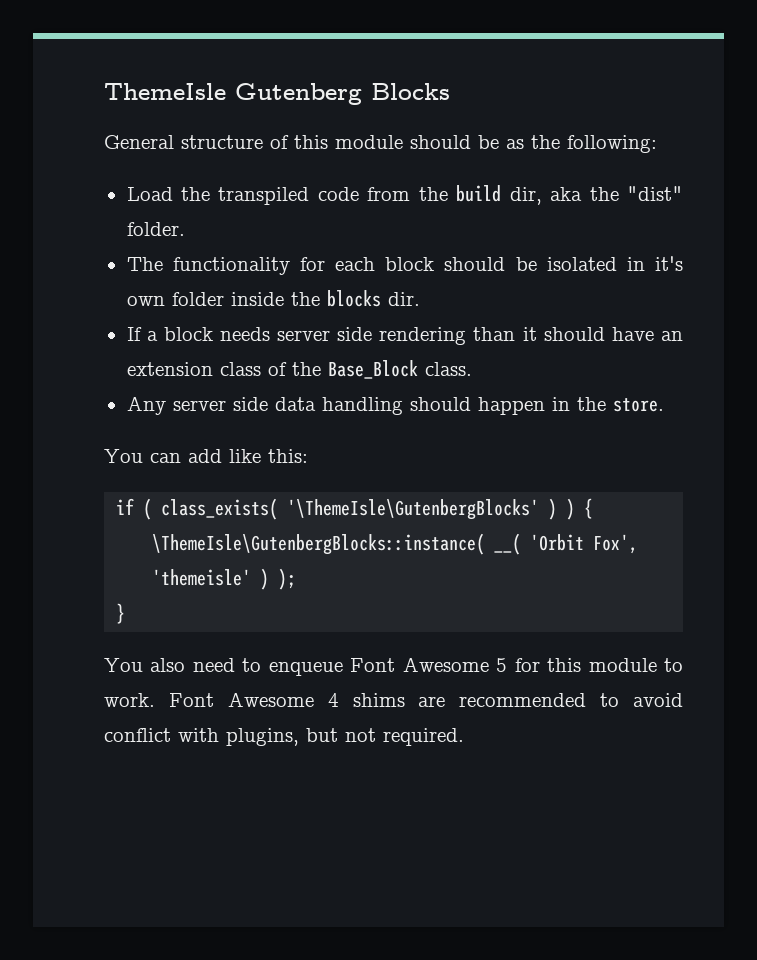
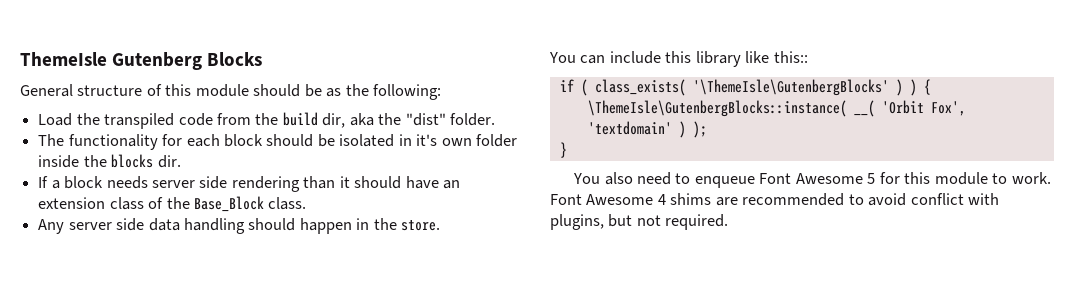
[188,449,308,463] add like this: -> [609,51,808,67] include this library like this::
[152,569,252,586] 'themeisle' -> [587,121,672,135] 'textdomain'

